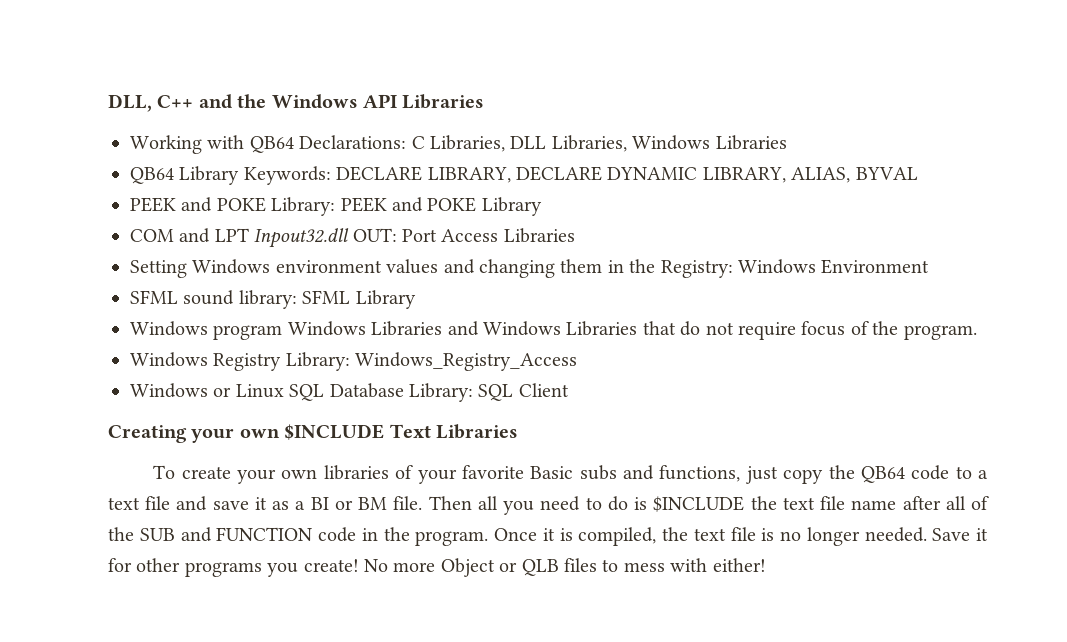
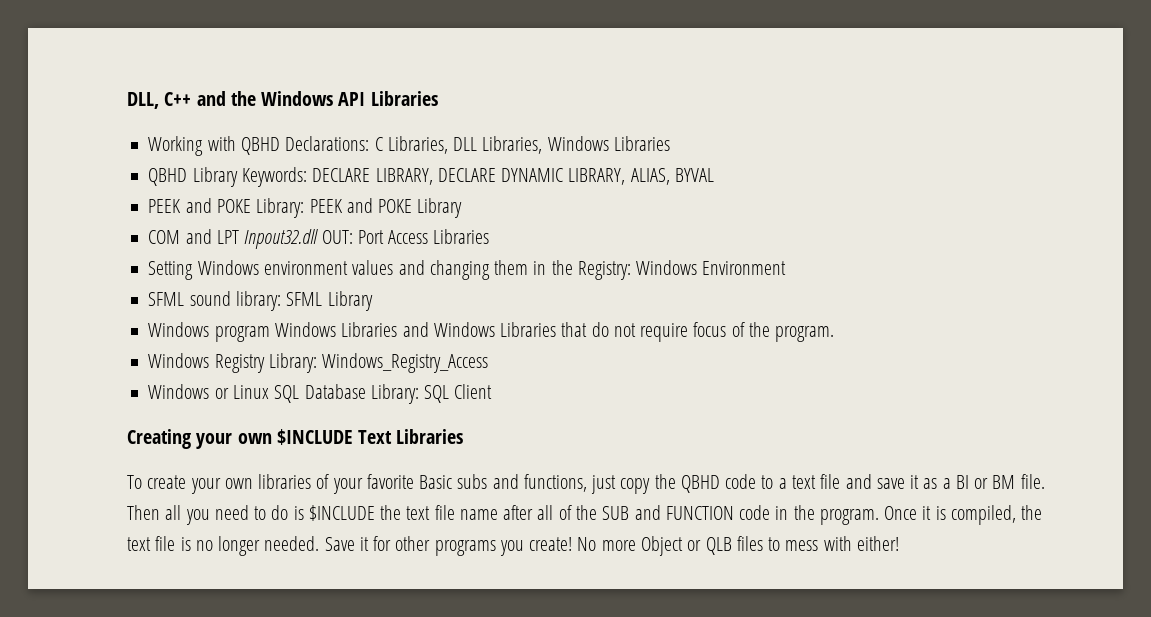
[249,136,294,153] QB64 -> [240,137,280,155] QBHD
[130,167,174,184] QB64 -> [148,168,188,186] QBHD
[860,466,905,483] QB64 -> [680,475,720,493] QBHD

